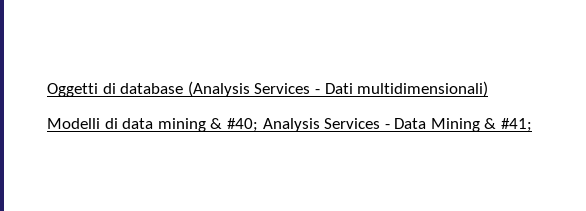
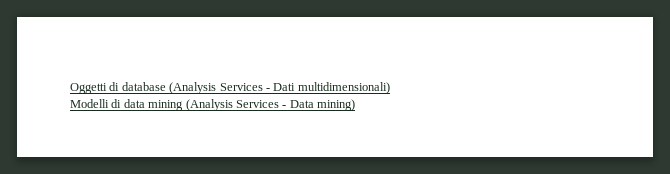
[210,118,533,132] & #40; Analysis Services - Data Mining & #41; -> [185,99,355,111] (Analysis Services - Data mining)

